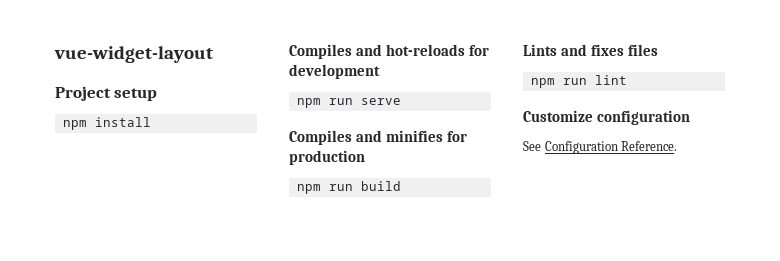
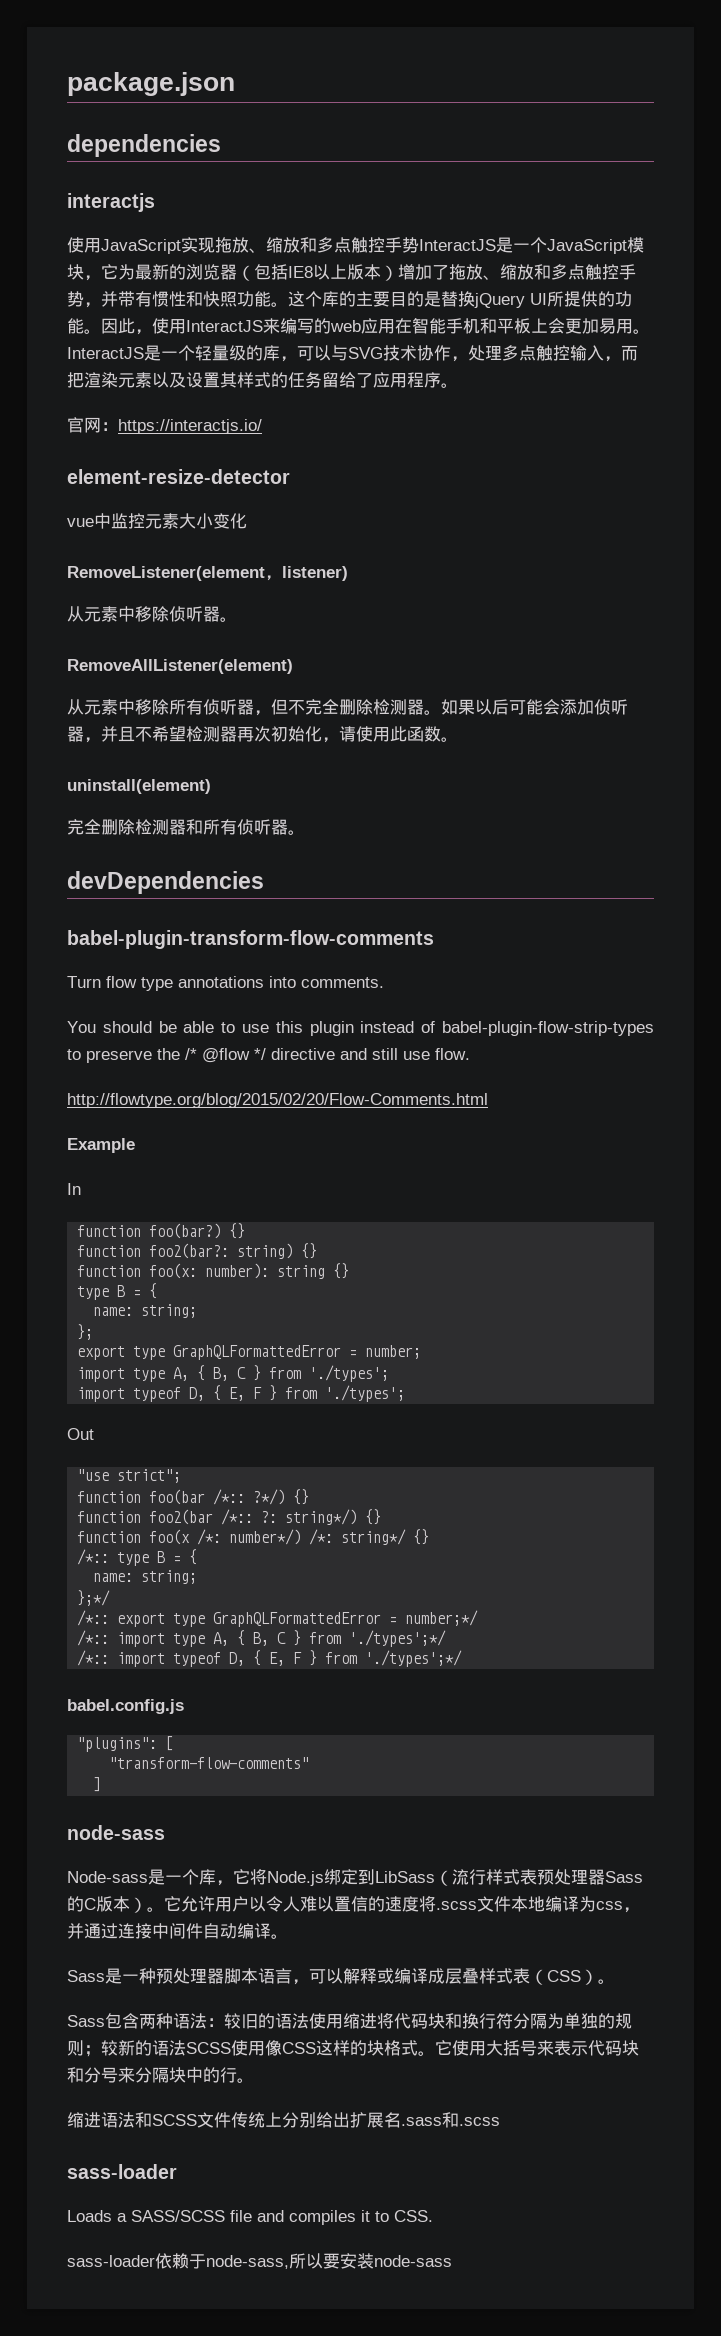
[54,46,213,63] [55,86,158,101] [62,117,151,130] [289,44,489,59] [289,64,380,79] [296,98,401,108] [289,130,467,145] [289,150,365,165] [296,181,401,194] [523,44,658,56] [530,75,627,88] [523,110,690,125] [523,141,678,154] vue-widget-layout // Project setup // npm install // Compiles and hot-reloads for development // npm run serve // Compiles and minifies for production // npm run build // Lints and fixes files // npm run lint // Customize configuration // See Configuration Reference. -> [67,72,235,96] [67,134,221,157] [67,193,155,212] [67,237,644,254] [67,264,636,281] [67,291,632,308] [67,317,650,335] [67,345,638,362] [67,372,458,388] [67,417,262,434] [67,469,290,484] [67,513,247,529] [67,566,348,581] [67,606,237,622] [67,659,293,674] [67,699,628,716] [67,726,458,743] [67,779,211,794] [67,819,305,835] [67,871,264,894] [67,930,434,949] [67,976,384,991] [67,1021,654,1036] [67,1048,470,1063] [67,1093,488,1108] [67,1138,135,1153] [67,1183,81,1195] [77,1223,246,1239] [77,1243,318,1259] [77,1263,350,1279] [77,1283,158,1300] [93,1304,198,1318] [77,1324,94,1340] [77,1345,422,1360] [77,1365,390,1382] [77,1385,406,1402] [67,1428,94,1440] [77,1469,182,1483] [77,1489,310,1505] [77,1509,382,1525] [77,1529,430,1545] [77,1549,198,1566] [93,1570,198,1584] [77,1590,111,1606] [77,1610,479,1627] [77,1630,447,1647] [77,1650,463,1667] [67,1699,184,1714] [77,1736,174,1752] [109,1757,310,1769] [93,1777,102,1792] [67,1825,165,1840] [67,1869,643,1886] [67,1896,640,1913] [67,1923,288,1939] [67,1968,615,1985] [67,2013,632,2029] [67,2040,639,2057] [67,2067,254,2083] [67,2112,500,2128] [67,2164,177,2179] [67,2210,433,2225] [67,2253,452,2269] package.json // dependencies // interactjs // 使用JavaScript实现拖放、缩放和多点触控手势InteractJS是一个JavaScript模块，它为最新的浏览器（包括IE8以上版本）增加了拖放、缩放和多点触控手势，并带有惯性和快照功能。这个库的主要目的是替换jQuery UI所提供的功能。因此，使用InteractJS来编写的web应用在智能手机和平板上会更加易用。InteractJS是一个轻量级的库，可以与SVG技术协作，处理多点触控输入，而把渲染元素以及设置其样式的任务留给了应用程序。 // 官网：https://interactjs.io/ // element-resize-detector // vue中监控元素大小变化 // RemoveListener(element，listener) // 从元素中移除侦听器。 // RemoveAllListener(element) // 从元素中移除所有侦听器，但不完全删除检测器。如果以后可能会添加侦听器，并且不希望检测器再次初始化，请使用此函数。 // uninstall(element) // 完全删除检测器和所有侦听器。 // devDependencies // babel-plugin-transform-flow-comments // Turn flow type annotations into comments. // You should be able to use this plugin instead of babel-plugin-flow-strip-types to preserve the /* @flow */ directive and still use flow. // http://flowtype.org/blog/2015/02/20/Flow-Comments.html // Example // In // function foo(bar?) {} // function foo2(bar?: string) {} // function foo(x: number): string {} // type B = { // name: string; // }; // export type GraphQLFormattedError = number; // import type A, { B, C } from './types'; // import typeof D, { E, F } from './types'; // Out // "use strict"; // function foo(bar /*:: ?*/) {} // function foo2(bar /*:: ?: string*/) {} // function foo(x /*: number*/) /*: string*/ {} // /*:: type B = { // name: string; // };*/ // /*:: export type GraphQLFormattedError = number;*/ // /*:: import type A, { B, C } from './types';*/ // /*:: import typeof D, { E, F } from './types';*/ // babel.config.js // "plugins": [ // "transform-flow-comments" // ] // node-sass // Node-sass是一个库，它将Node.js绑定到LibSass（流行样式表预处理器Sass的C版本）。它允许用户以令人难以置信的速度将.scss文件本地编译为css，并通过连接中间件自动编译。 // Sass是一种预处理器脚本语言，可以解释或编译成层叠样式表（CSS）。 // Sass包含两种语法：较旧的语法使用缩进将代码块和换行符分隔为单独的规则；较新的语法SCSS使用像CSS这样的块格式。它使用大括号来表示代码块和分号来分隔块中的行。 // 缩进语法和SCSS文件传统上分别给出扩展名.sass和.scss // sass-loader // Loads a SASS/SCSS file and compiles it to CSS. // sass-loader依赖于node-sass,所以要安装node-sass

